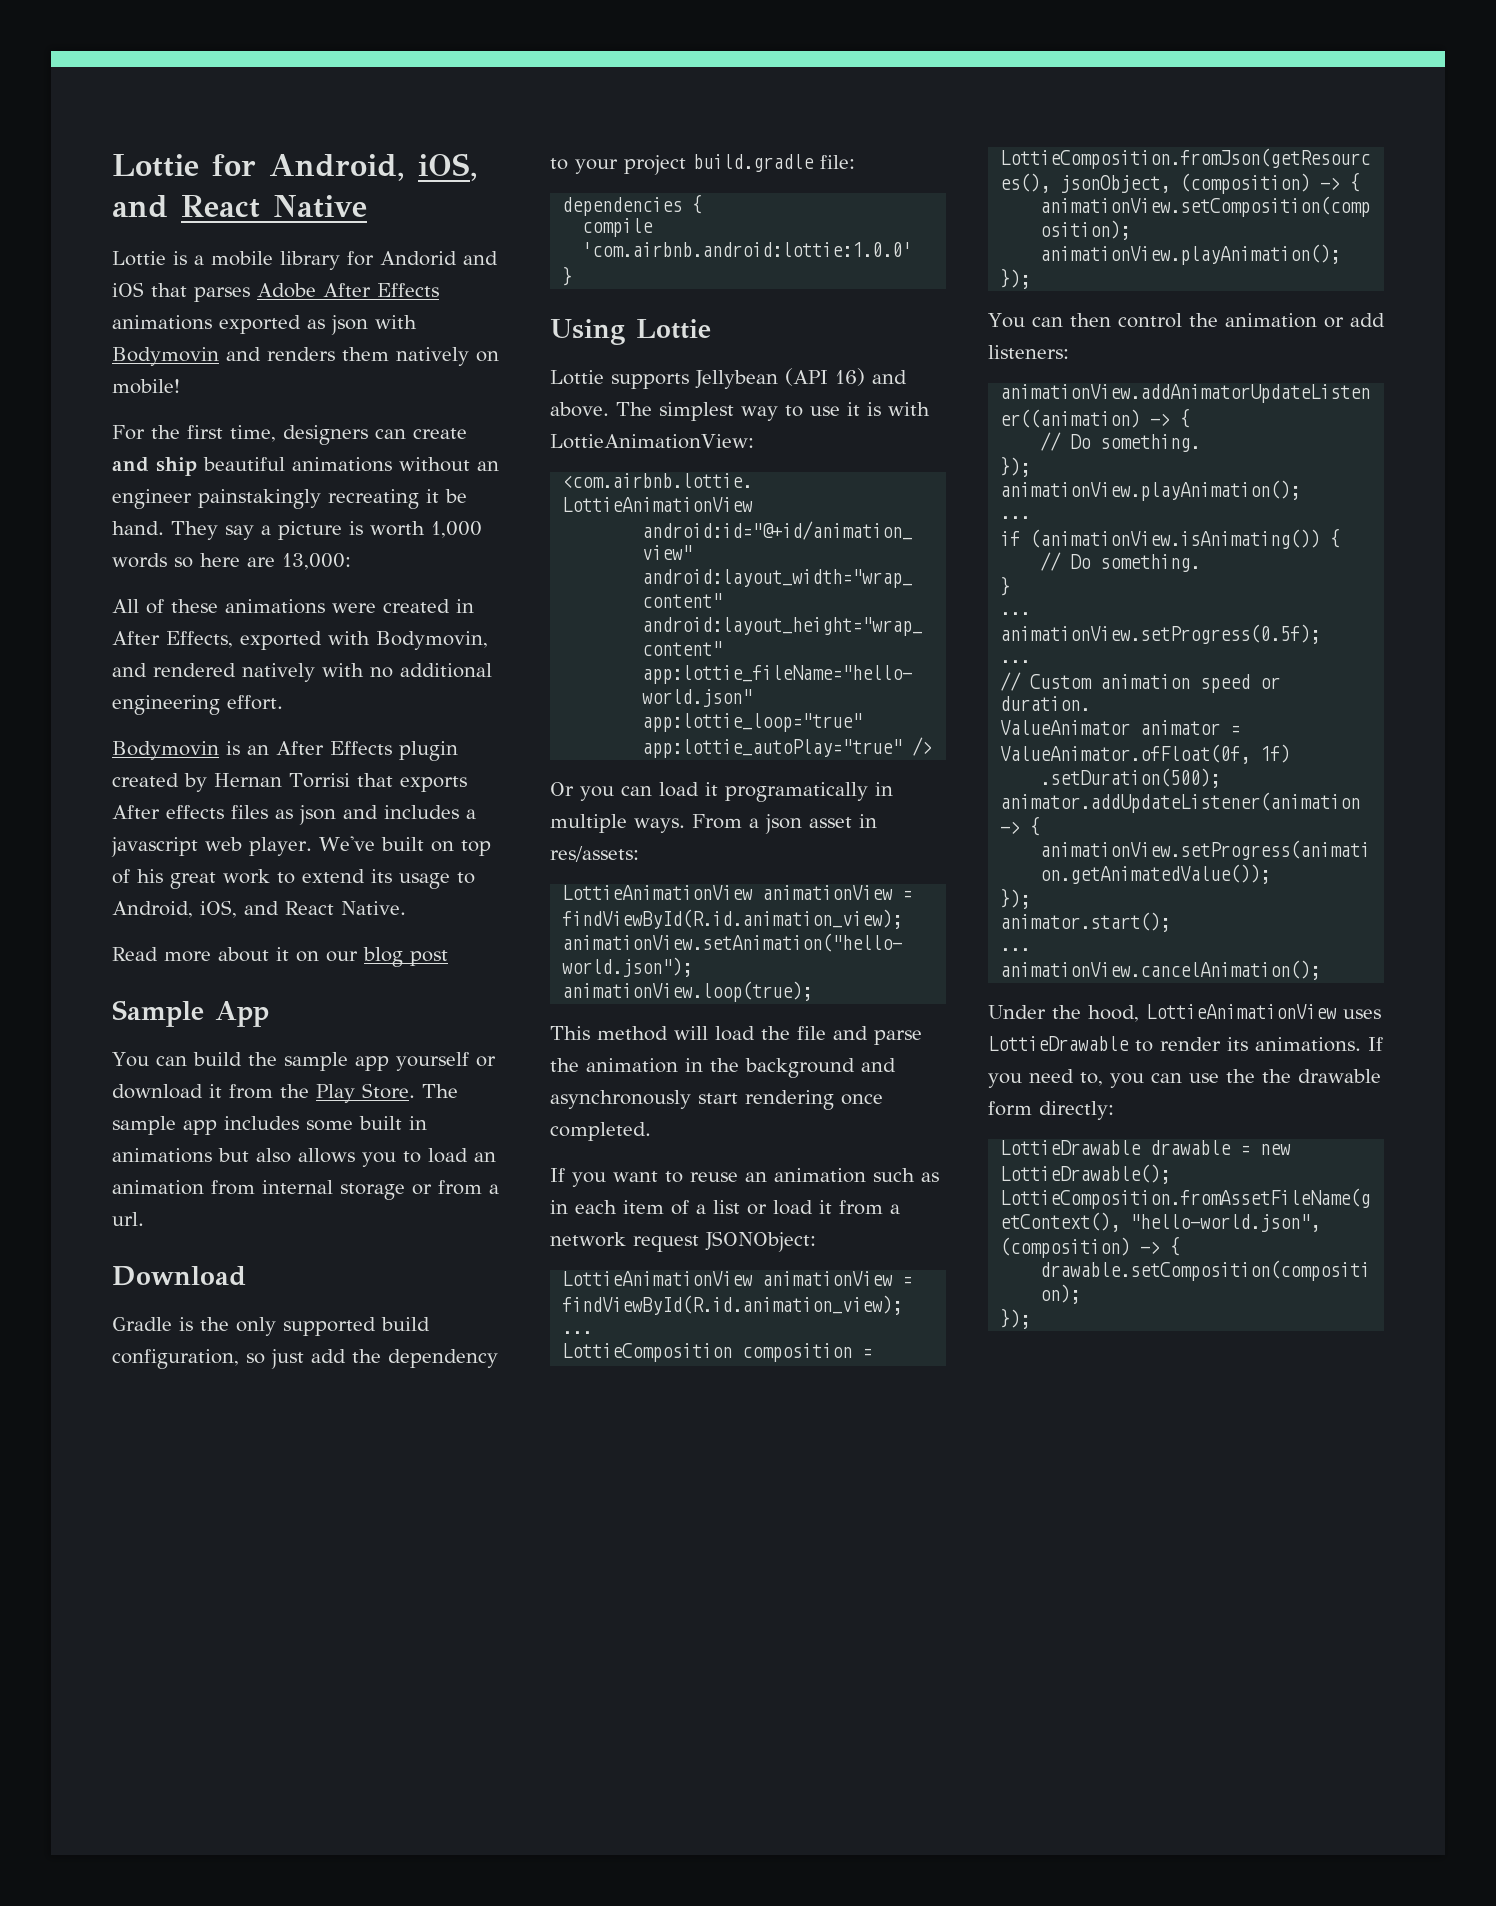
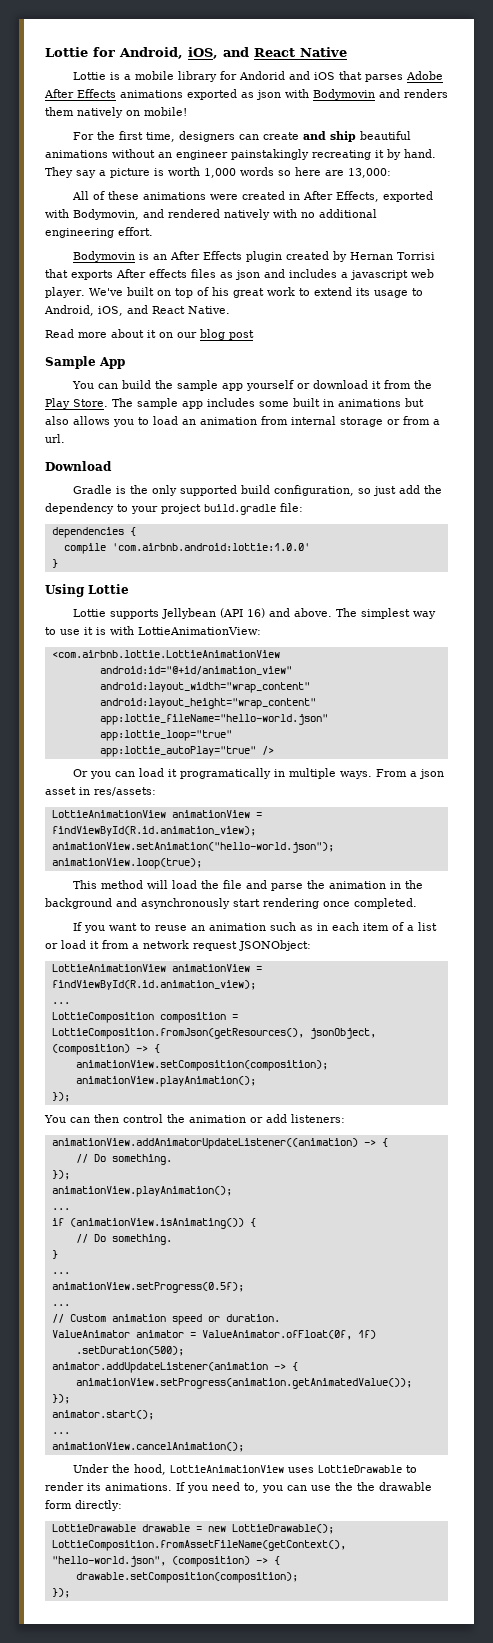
[445,489,467,503] be -> [387,149,401,160] by

